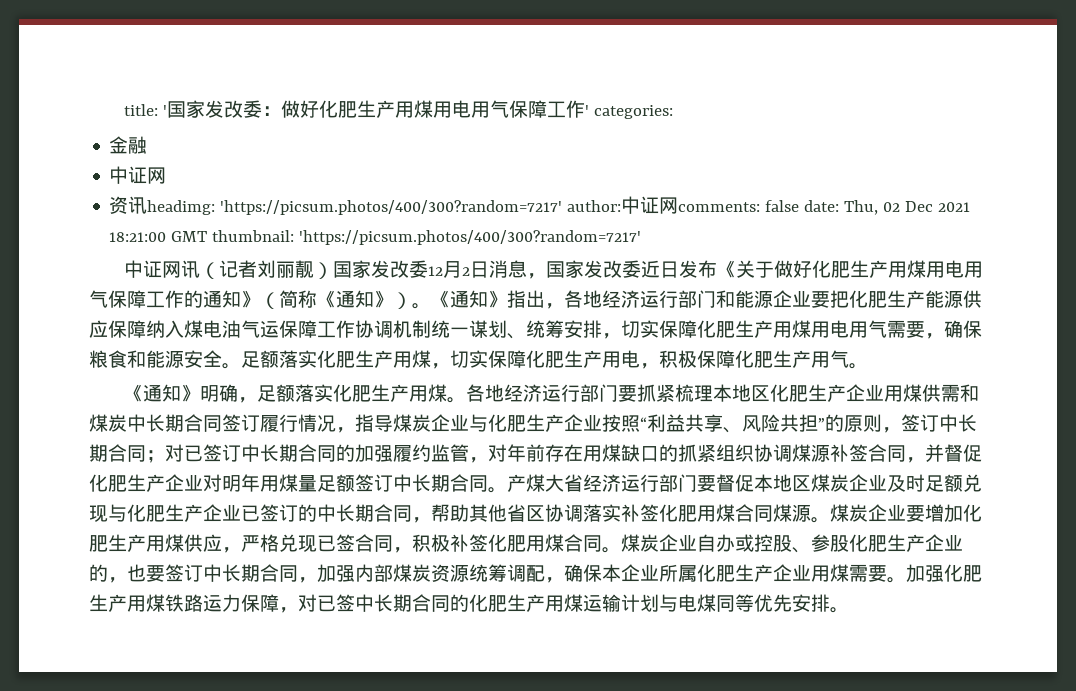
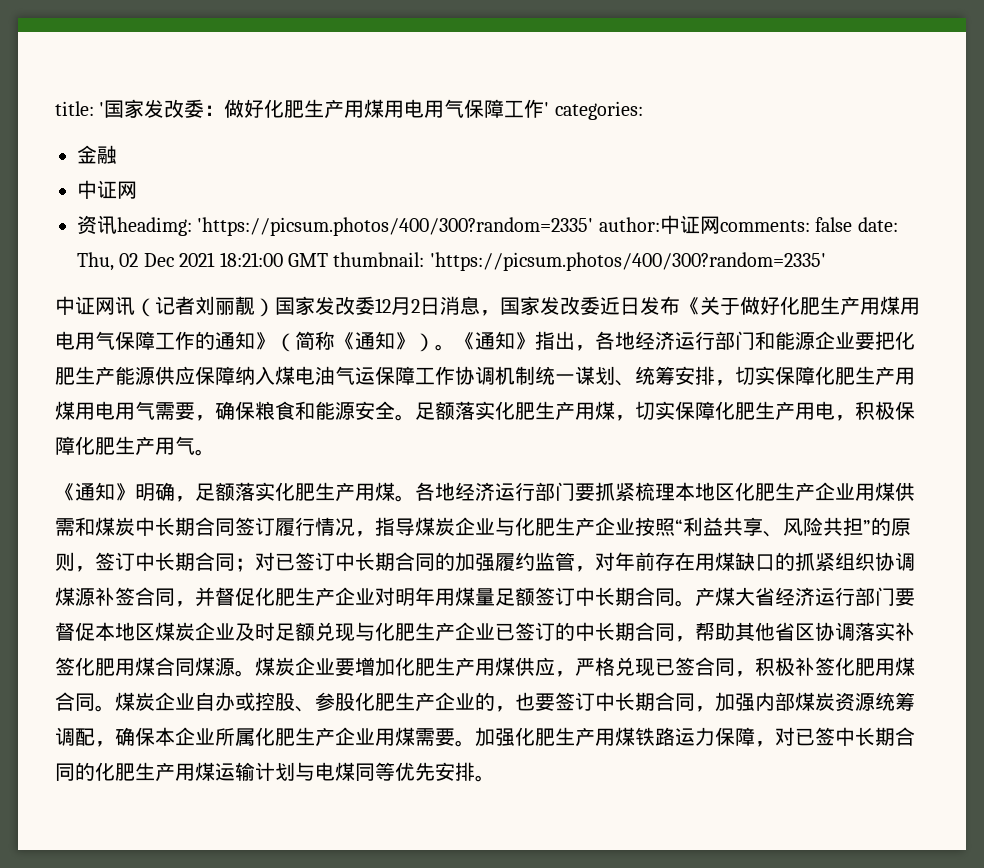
[220,200,563,215] 'https://picsum.photos/400/300?random=7217' -> [197,217,594,236] 'https://picsum.photos/400/300?random=2335'
[299,230,642,245] 'https://picsum.photos/400/300?random=7217' -> [429,252,826,271] 'https://picsum.photos/400/300?random=2335'

